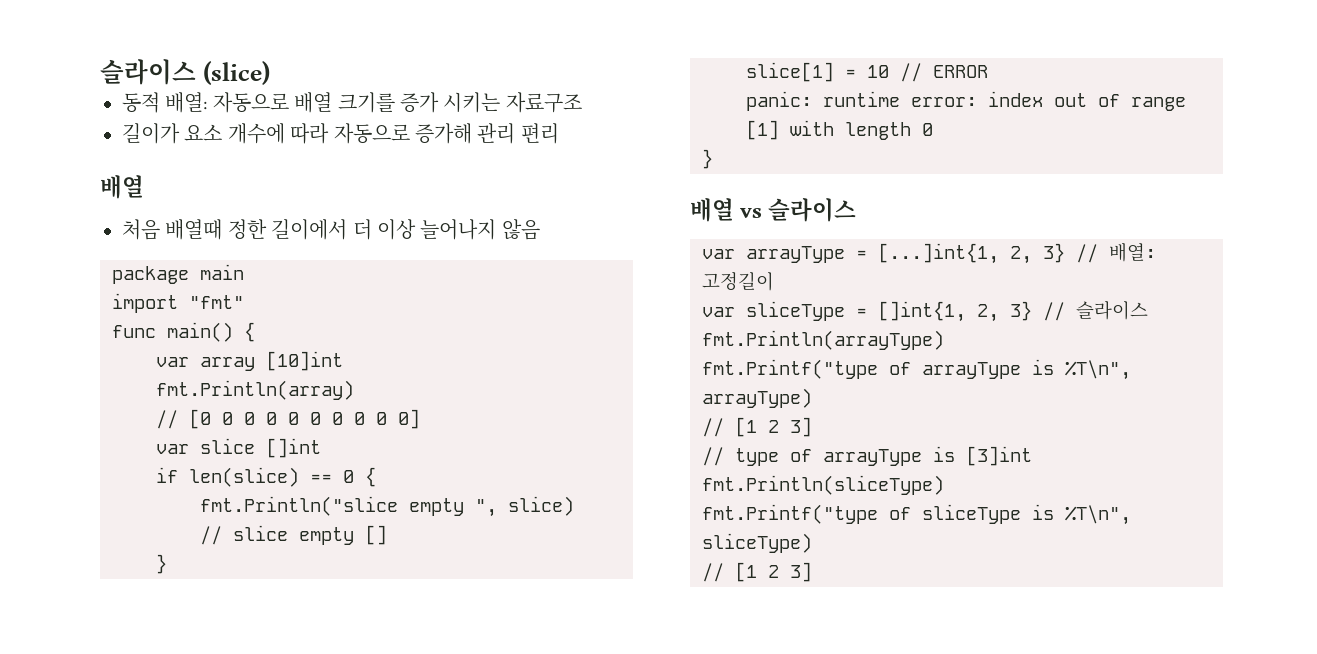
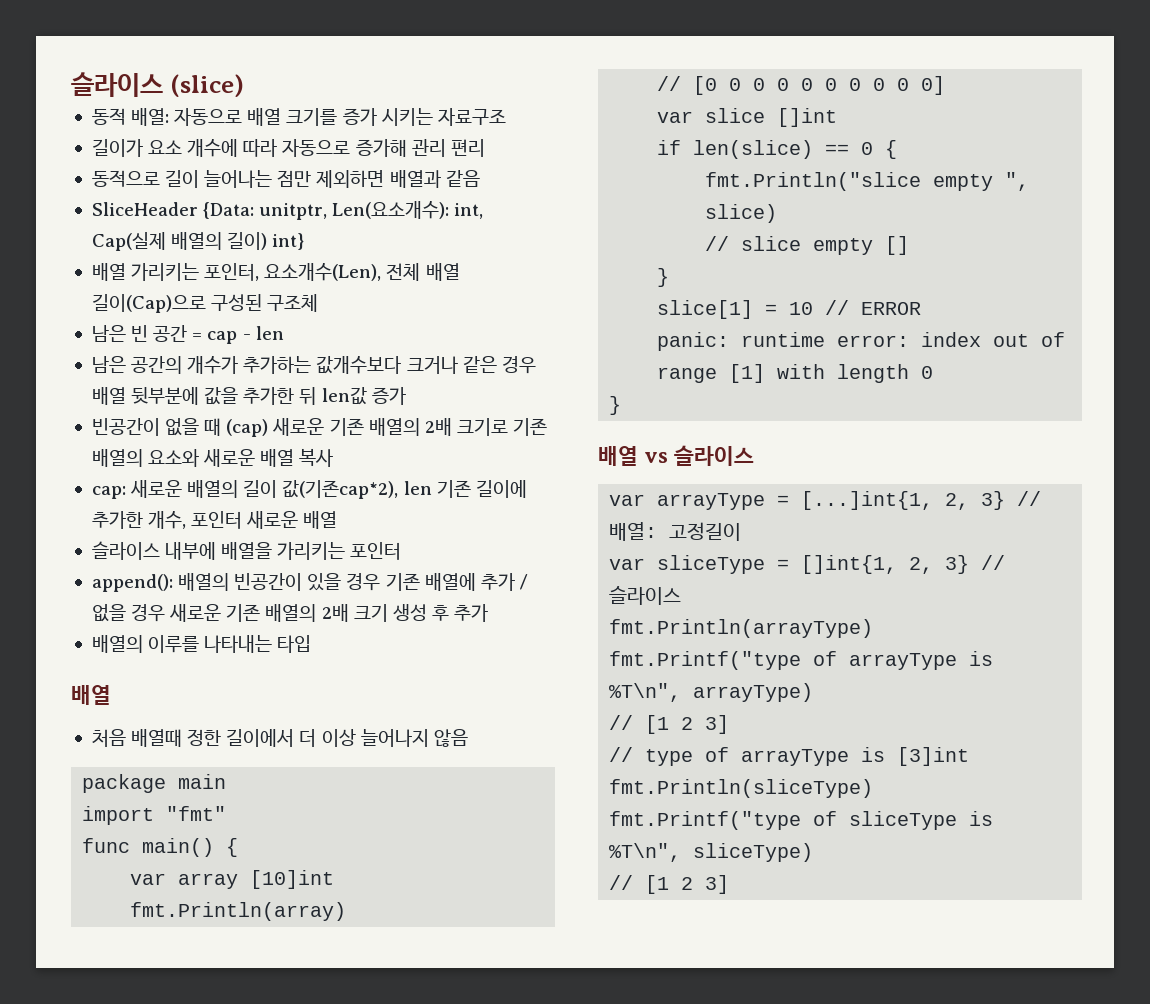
(559, 133) none -> [91,170,480,188] [91,201,484,220] [91,232,305,251] [91,263,460,281] [91,294,319,313] [91,325,284,344] [91,356,536,374] [91,387,406,405] [91,418,548,437] [91,448,334,467] [91,480,527,499] [91,511,338,529] [91,541,402,560] [91,573,528,592] [91,604,489,622] [91,635,312,653] // 동적으로 길이 늘어나는 점만 제외하면 배열과 같음 // SliceHeader {Data: unitptr, Len(요소개수): int, Cap(실제 배열의 길이) int} // 배열 가리키는 포인터, 요소개수(Len), 전체 배열 길이(Cap)으로 구성된 구조체 // 남은 빈 공간 = cap - len // 남은 공간의 개수가 추가하는 값개수보다 크거나 같은 경우 배열 뒷부분에 값을 추가한 뒤 len값 증가 // 빈공간이 없을 때 (cap) 새로운 기존 배열의 2배 크기로 기존 배열의 요소와 새로운 배열 복사 // cap: 새로운 배열의 길이 값(기존cap*2), len 기존 길이에 추가한 개수, 포인터 새로운 배열 // 슬라이스 내부에 배열을 가리키는 포인터 // append(): 배열의 빈공간이 있을 경우 기존 배열에 추가 / 없을 경우 새로운 기존 배열의 2배 크기 생성 후 추가 // 배열의 이루를 나타내는 타입

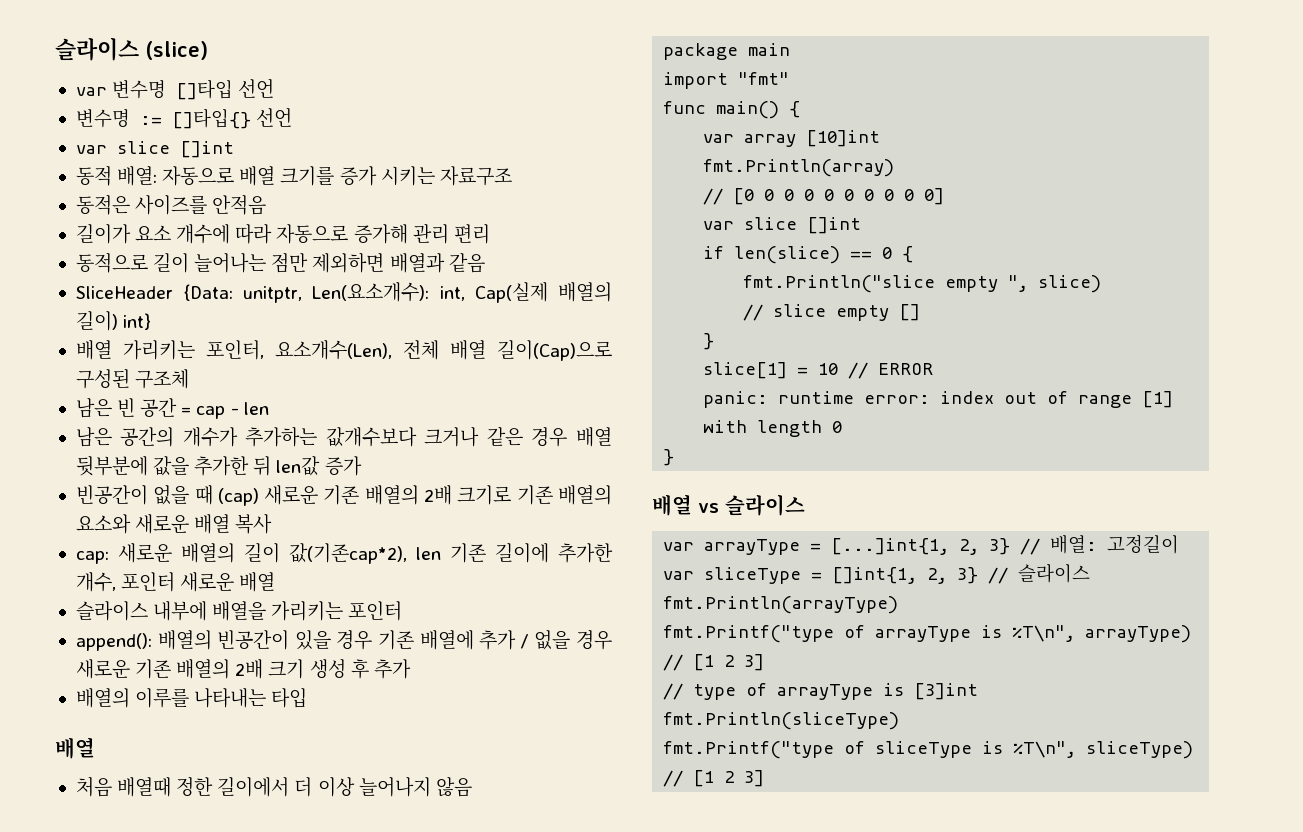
(244, 85) none -> [75,78,275,100] [75,107,293,129] [75,141,234,158] // var 변수명 []타입 선언 // 변수명 := []타입{} 선언 // var slice []int
(506, 117) none -> [75,195,267,215] // 동적은 사이즈를 안적음

